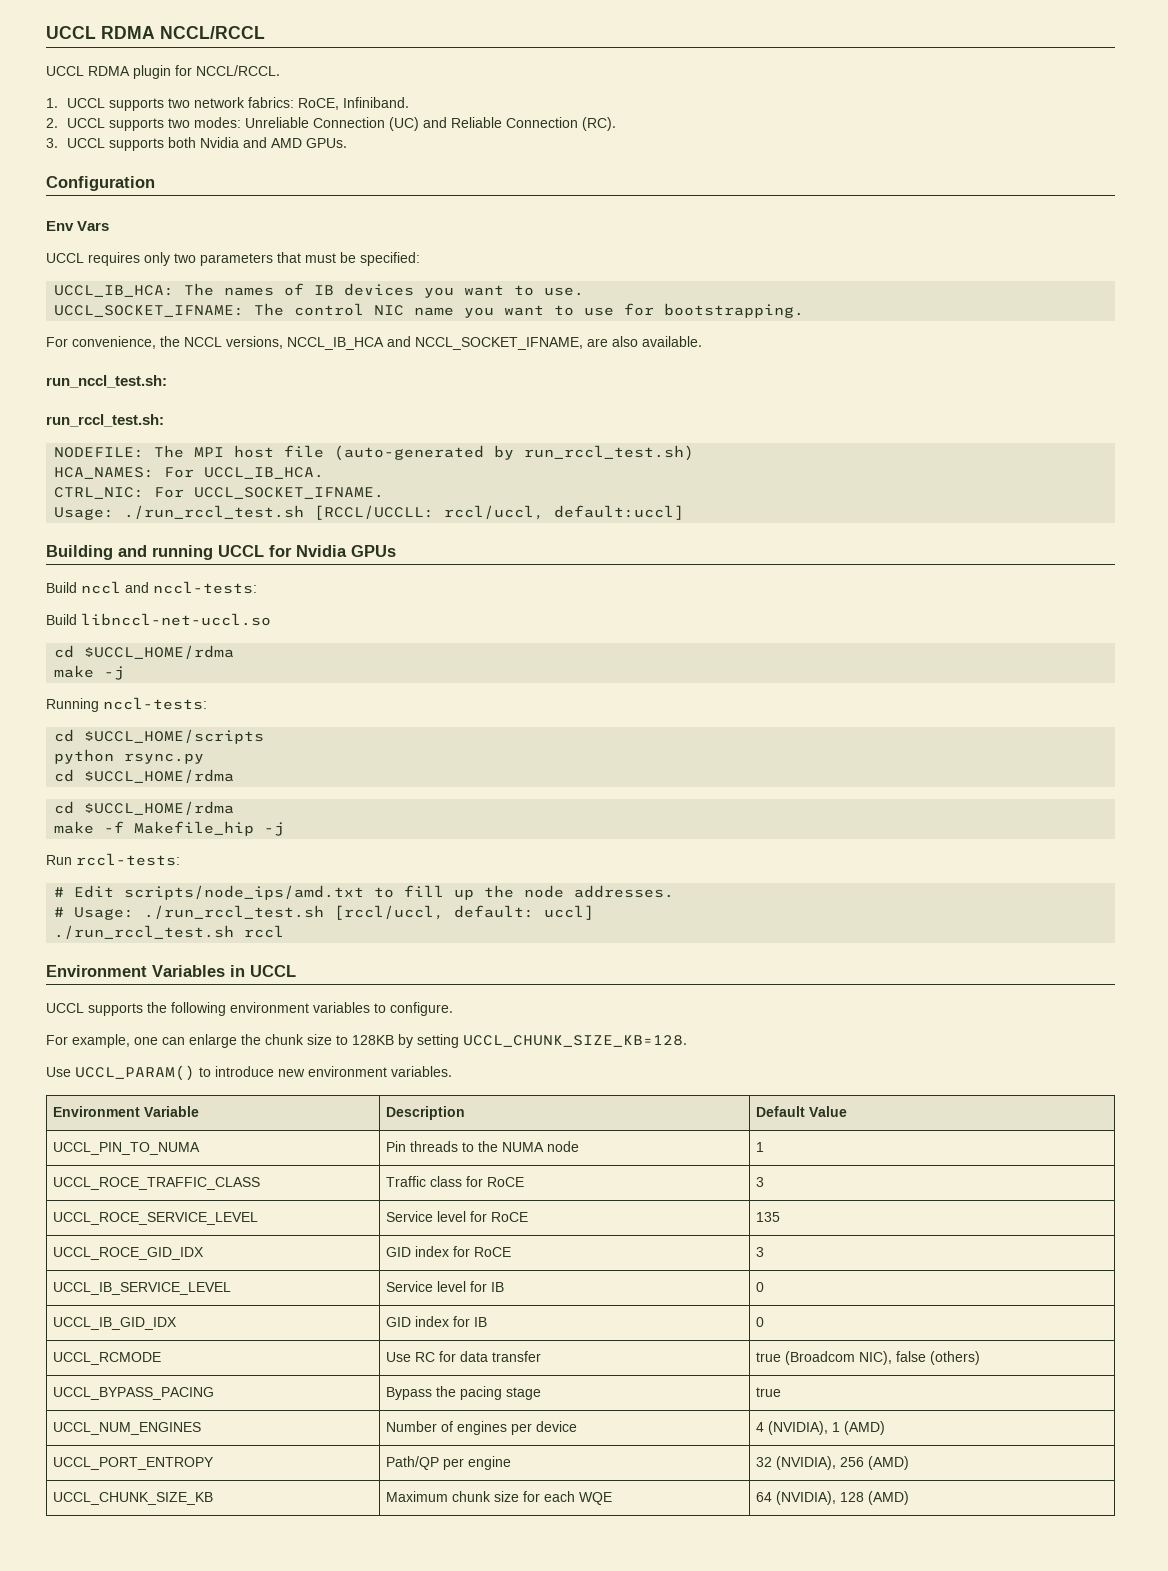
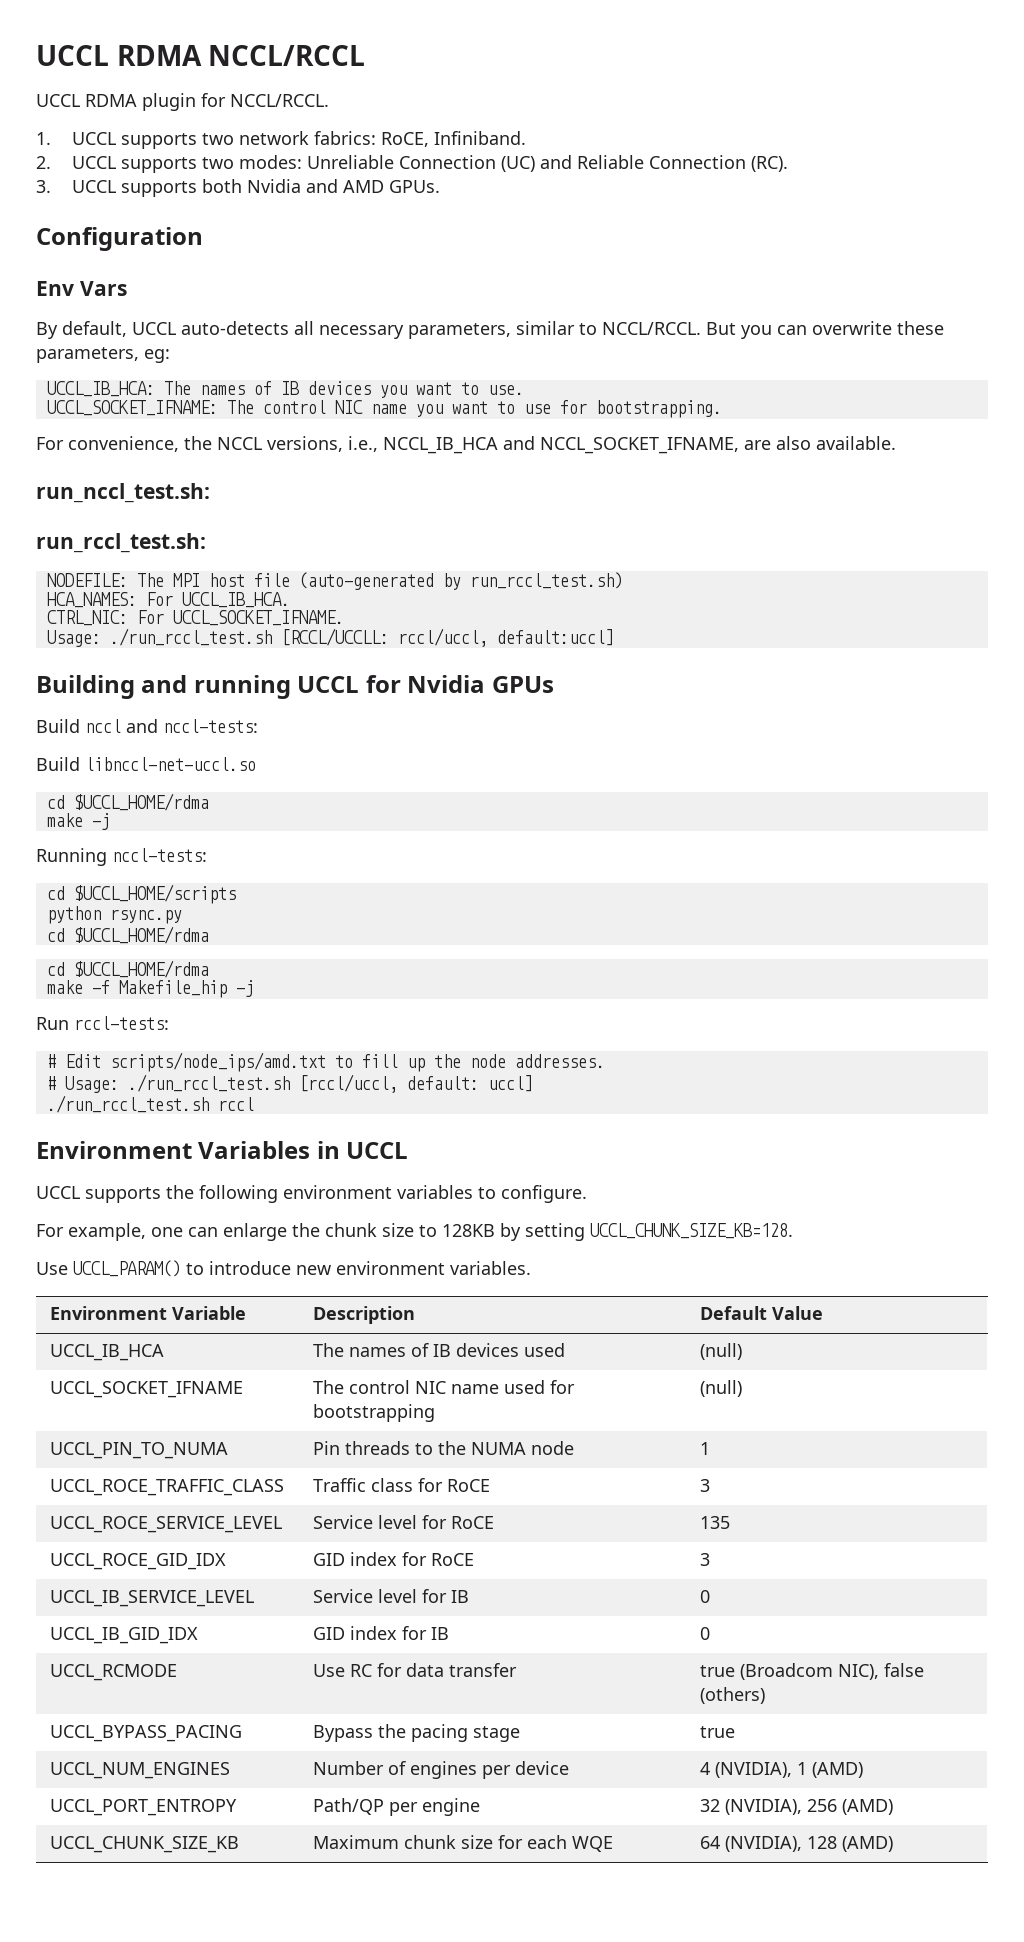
[46,252,420,266] UCCL requires only two parameters that must be specified: -> [36,321,944,339] [36,347,170,363] By default, UCCL auto-detects all necessary parameters, similar to NCCL/RCCL. But you can overwrite these parameters, eg:
(283, 342) none -> [348,436,378,452] i.e.,
(847, 1111) none -> [50,1344,165,1361] [313,1343,566,1357] [700,1343,743,1360] [50,1381,244,1398] [313,1380,576,1394] [313,1404,436,1422] [700,1380,743,1397] // UCCL_IB_HCA | The names of IB devices used | (null) // UCCL_SOCKET_IFNAME | The control NIC name used for bootstrapping | (null)

